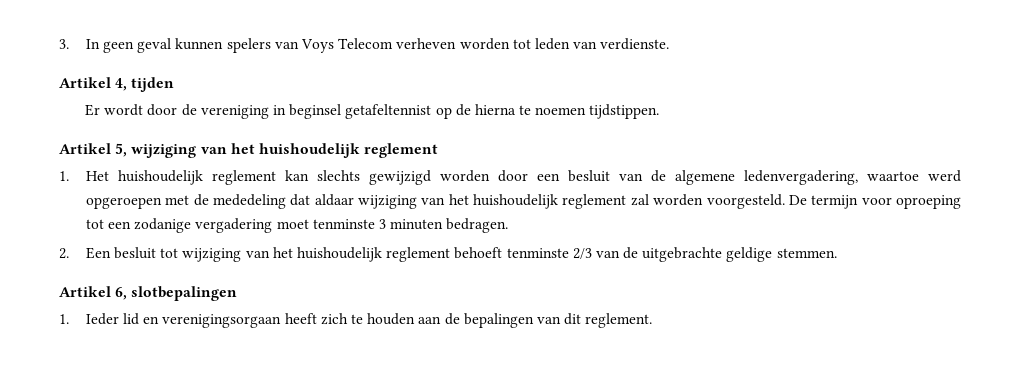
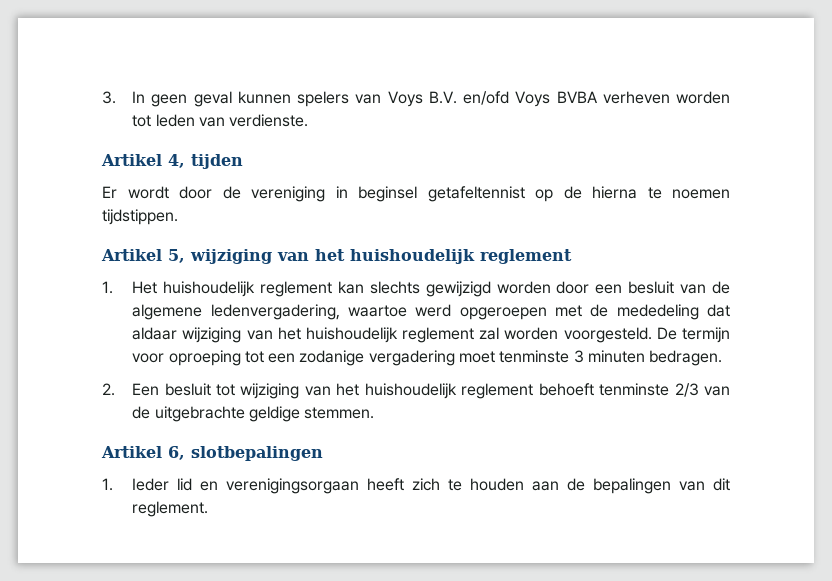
[338,38,394,49] Telecom -> [428,91,598,107] B.V. en/ofd Voys BVBA

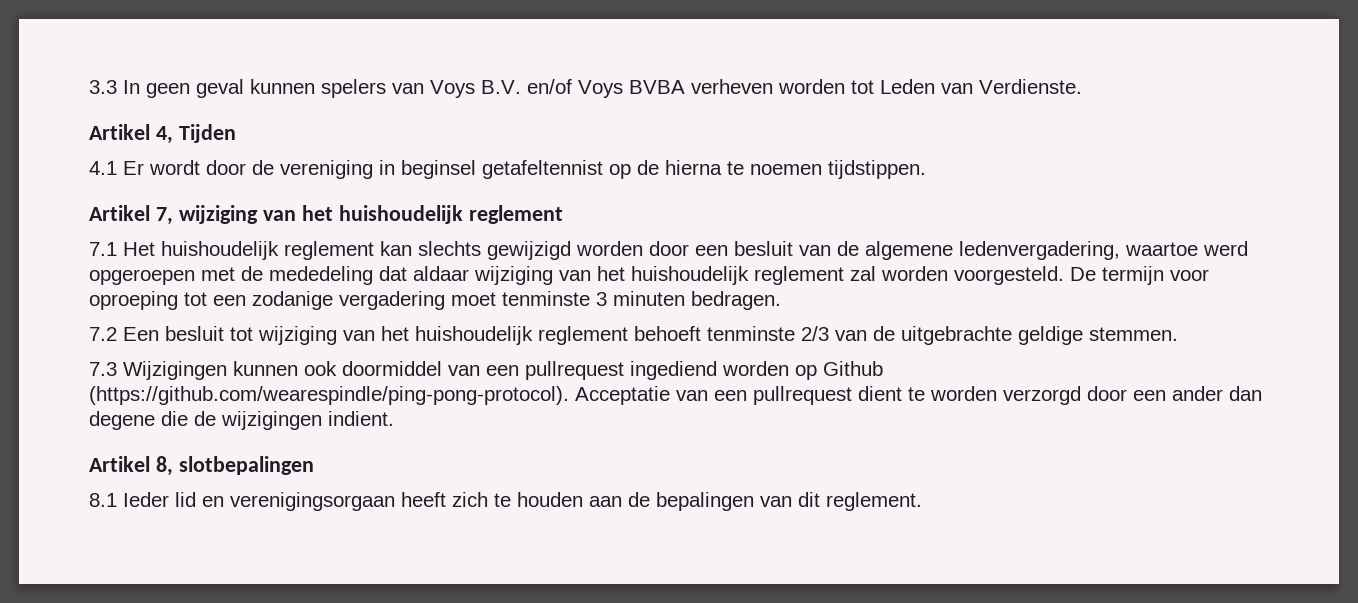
[102,91,116,104] 3. -> [89,80,117,94] 3.3
[463,91,510,105] en/ofd -> [527,79,572,94] en/of
[155,114,309,127] leden van verdienste. -> [880,79,1082,94] Leden van Verdienste.
[191,154,243,169] tijden // -> [178,124,236,143] [89,161,117,175] Tijden // 4.1
[168,249,185,263] 5, -> [155,207,173,225] 7,
[102,281,113,294] 1. -> [89,242,117,256] 7.1
[102,383,115,396] 2. -> [89,327,117,341] 7.2
[101,446,185,460] // Artikel 6, -> [89,361,883,380] [89,386,1262,405] [89,411,394,430] [89,456,173,476] // 7.3 Wijzigingen kunnen ook doormiddel van een pullrequest ingediend worden op Github (https://github.com/wearespindle/ping-pong-protocol). Acceptatie van een pullrequest dient te worden verzorgd door een ander dan degene die de wijzigingen indient. // Artikel 8,
[102,478,113,491] 1. -> [89,493,117,507] 8.1

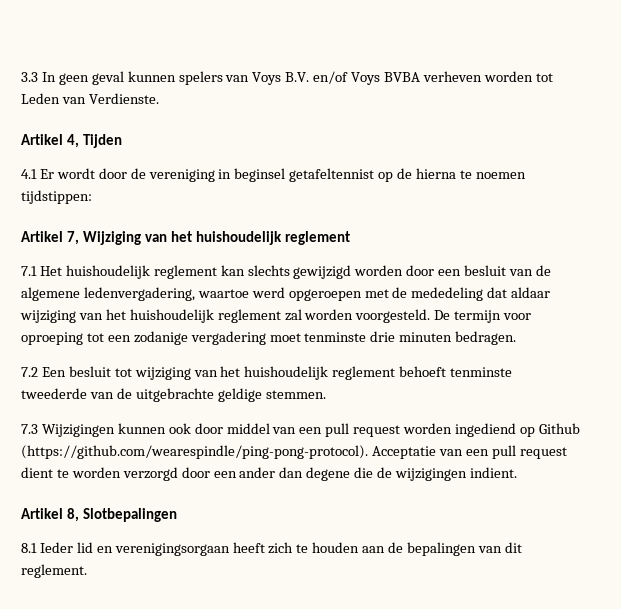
[828,160,926,179] tijdstippen. -> [21,190,92,204] tijdstippen:
[178,205,258,224] wijziging -> [83,231,142,245] Wijziging
[596,292,607,306] 3 -> [370,331,396,342] drie
[801,326,829,341] 2/3 -> [21,388,87,399] tweederde
[342,361,789,380] doormiddel van een pullrequest ingediend worden -> [194,423,517,437] door middel van een pull request worden ingediend
[753,386,852,405] pullrequest -> [491,445,567,459] pull request
[178,456,314,475] slotbepalingen -> [83,508,178,522] Slotbepalingen

